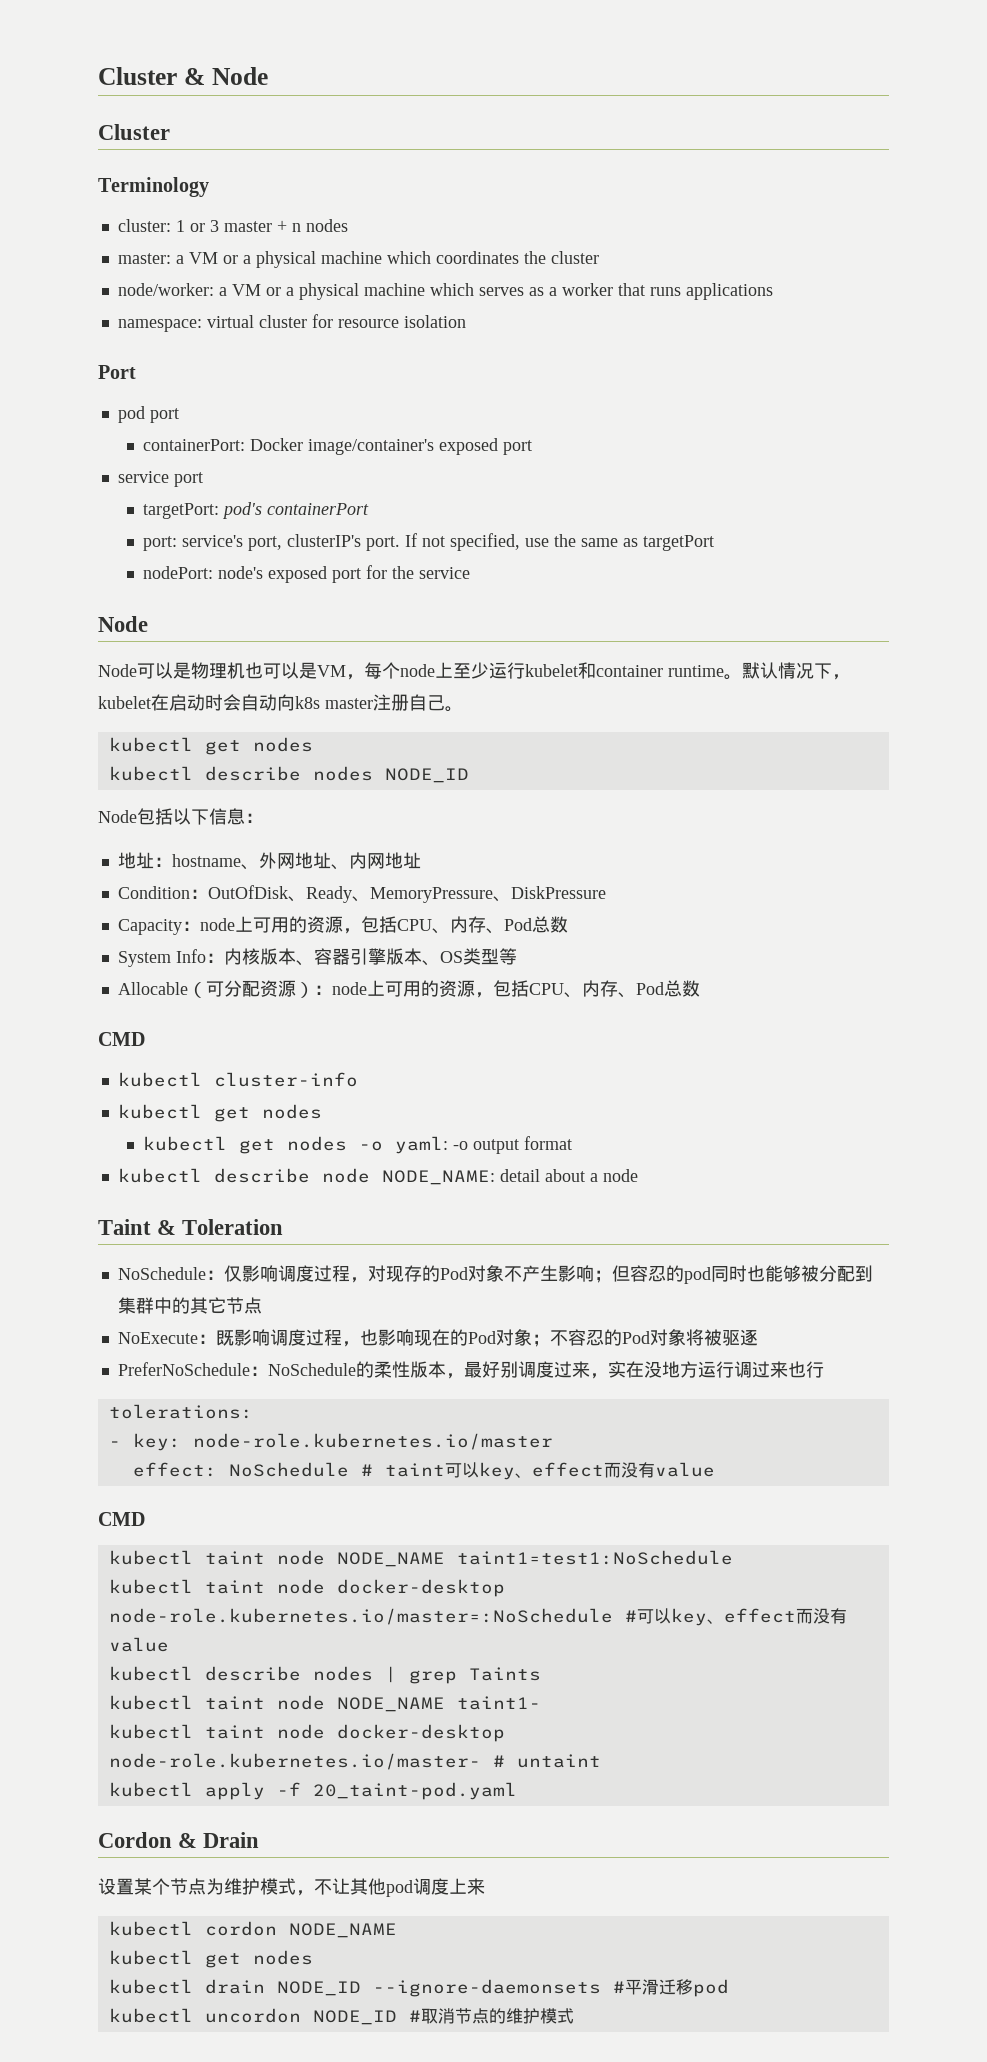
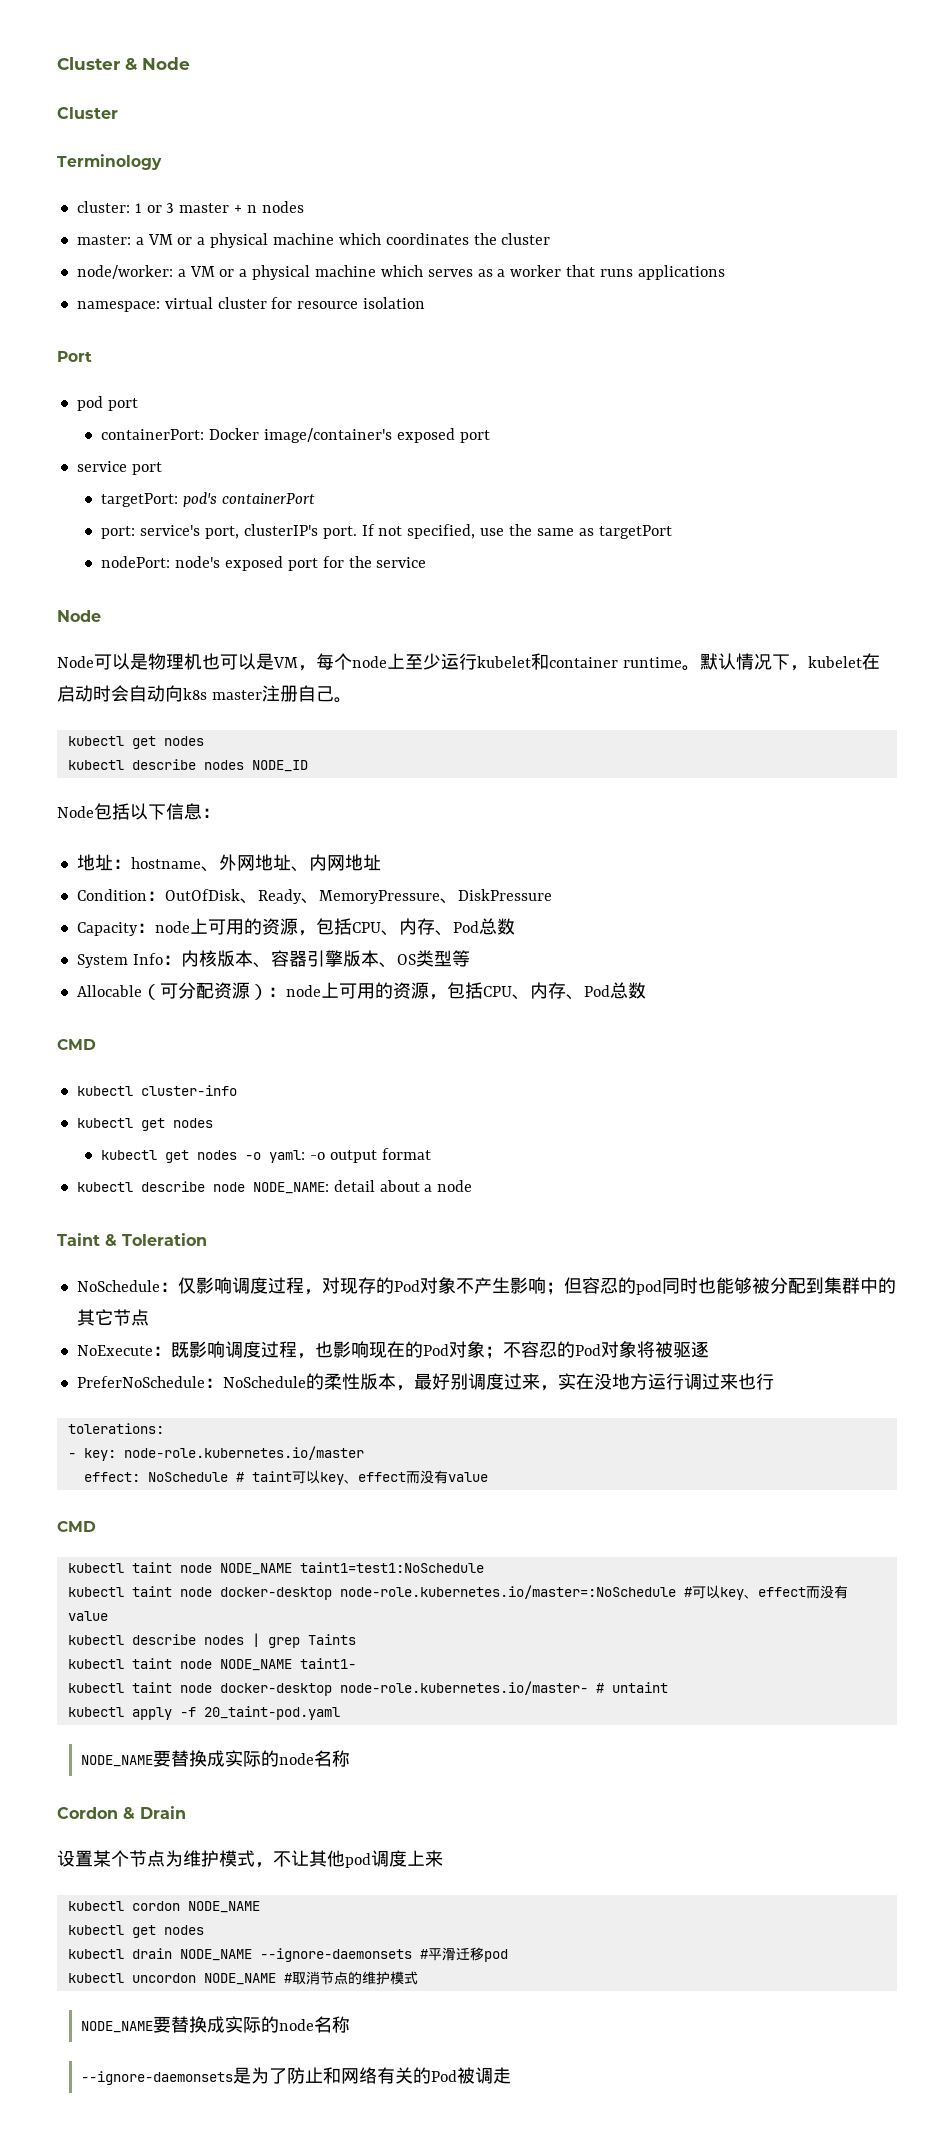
(517, 1791) none -> [81,1750,351,1767] // NODE_NAME要替换成实际的node名称
[276,1981,361,1996] NODE_ID -> [179,1949,252,1961] NODE_NAME
[312,2010,397,2025] NODE_ID -> [203,1973,276,1985] NODE_NAME
(574, 2016) none -> [81,2016,351,2033] [81,2067,512,2085] // NODE_NAME要替换成实际的node名称 // --ignore-daemonsets是为了防止和网络有关的Pod被调走

